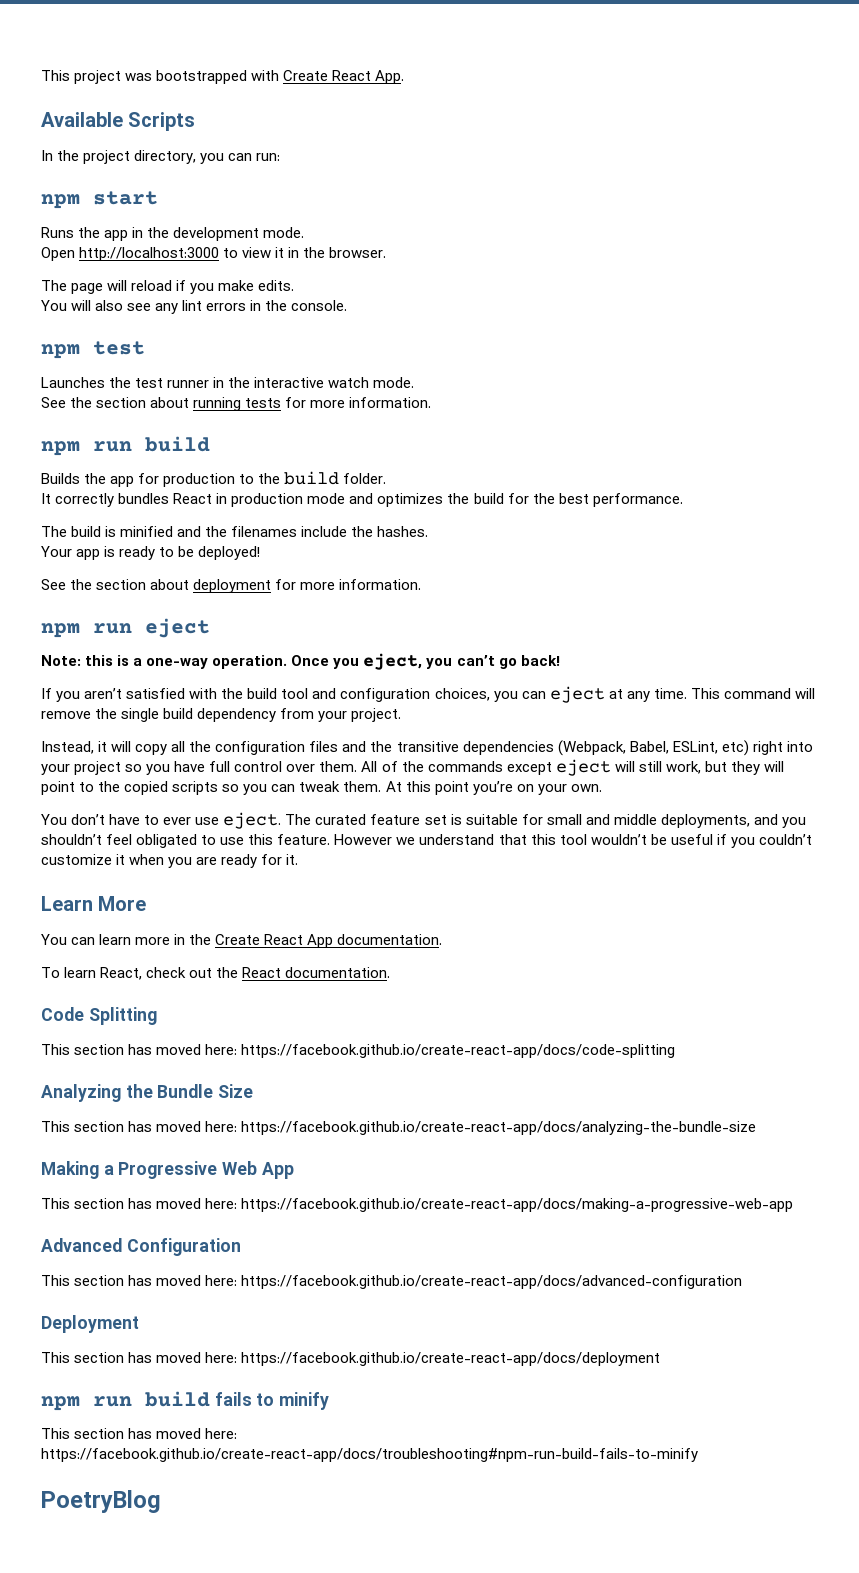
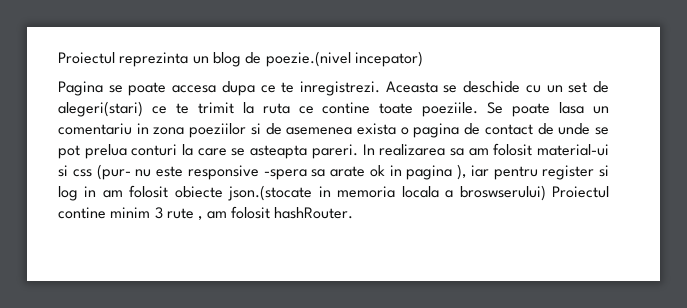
[41,70,405,84] [41,112,196,131] [41,150,281,164] [41,191,158,209] [41,227,305,241] [41,247,387,261] [41,280,295,294] [41,300,348,314] [41,341,145,359] [41,377,415,388] [41,397,432,411] [41,436,210,456] [41,471,387,487] [41,493,683,507] [41,526,429,537] [41,546,261,560] [41,579,422,593] [41,618,210,638] [41,653,560,670] [41,686,815,703] [41,708,402,722] [41,740,813,756] [41,759,784,776] [41,781,602,795] [41,812,806,829] [41,834,812,848] [41,854,299,868] [41,896,147,911] [41,934,443,948] [41,967,391,980] [41,1007,157,1025] [41,1044,676,1058] [41,1084,254,1102] [41,1121,757,1135] [41,1161,294,1179] [41,1198,794,1212] [41,1238,241,1256] [41,1275,743,1289] [41,1315,139,1333] [41,1352,661,1366] [41,1391,330,1411] [41,1428,238,1439] [41,1448,698,1462] [41,1490,161,1513] This project was bootstrapped with Create React App. // Available Scripts // In the project directory, you can run: // npm start // Runs the app in the development mode. // Open http://localhost:3000 to view it in the browser. // The page will reload if you make edits. // You will also see any lint errors in the console. // npm test // Launches the test runner in the interactive watch mode. // See the section about running tests for more information. // npm run build // Builds the app for production to the build folder. // It correctly bundles React in production mode and optimizes the build for the best performance. // The build is minified and the filenames include the hashes. // Your app is ready to be deployed! // See the section about deployment for more information. // npm run eject // Note: this is a one-way operation. Once you eject, you can’t go back! // If you aren’t satisfied with the build tool and configuration choices, you can eject at any time. This command will remove the single build dependency from your project. // Instead, it will copy all the configuration files and the transitive dependencies (Webpack, Babel, ESLint, etc) right into your project so you have full control over them. All of the commands except eject will still work, but they will point to the copied scripts so you can tweak them. At this point you’re on your own. // You don’t have to ever use eject. The curated feature set is suitable for small and middle deployments, and you shouldn’t feel obligated to use this feature. However we understand that this tool wouldn’t be useful if you couldn’t customize it when you are ready for it. // Learn More // You can learn more in the Create React App documentation. // To learn React, check out the React documentation. // Code Splitting // This section has moved here: https://facebook.github.io/create-react-app/docs/code-splitting // Analyzing the Bundle Size // This section has moved here: https://facebook.github.io/create-react-app/docs/analyzing-the-bundle-size // Making a Progressive Web App // This section has moved here: https://facebook.github.io/create-react-app/docs/making-a-progressive-web-app // Advanced Configuration // This section has moved here: https://facebook.github.io/create-react-app/docs/advanced-configuration // Deployment // This section has moved here: https://facebook.github.io/create-react-app/docs/deployment // npm run build fails to minify // This section has moved here: https://facebook.github.io/create-react-app/docs/troubleshooting#npm-run-build-fails-to-minify // PoetryBlog -> [58,51,423,67] [58,81,609,96] [58,101,609,117] [58,123,610,138] [58,143,609,159] [58,164,609,180] [58,185,609,201] [58,206,354,220] Proiectul reprezinta un blog de poezie.(nivel incepator) // Pagina se poate accesa dupa ce te inregistrezi. Aceasta se deschide cu un set de alegeri(stari) ce te trimit la ruta ce contine toate poeziile. Se poate lasa un comentariu in zona poeziilor si de asemenea exista o pagina de contact de unde se pot prelua conturi la care se asteapta pareri. In realizarea sa am folosit material-ui si css (pur- nu este responsive -spera sa arate ok in pagina ), iar pentru register si log in am folosit obiecte json.(stocate in memoria locala a broswserului) Proiectul contine minim 3 rute , am folosit hashRouter.

